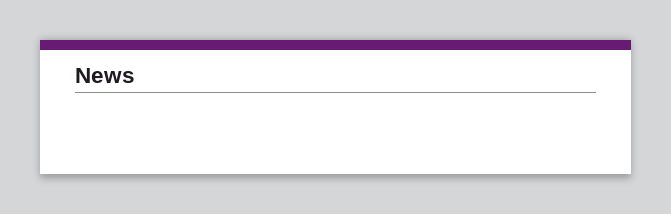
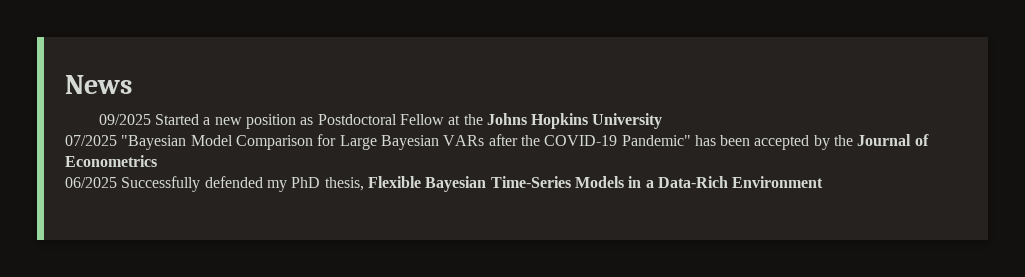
(135, 75) none -> [98,113,663,129] [65,134,929,150] [65,155,157,167] [65,176,824,192] // 09/2025 Started a new position as Postdoctoral Fellow at the Johns Hopkins University // 07/2025 "Bayesian Model Comparison for Large Bayesian VARs after the COVID-19 Pandemic" has been accepted by the Journal of Econometrics // 06/2025 Successfully defended my PhD thesis, Flexible Bayesian Time-Series Models in a Data-Rich Environment

